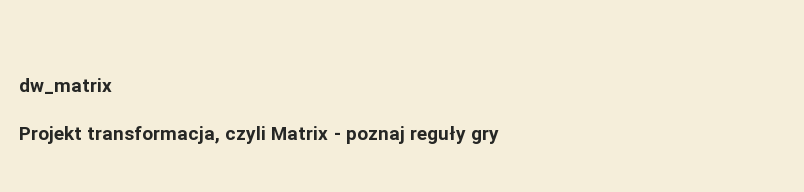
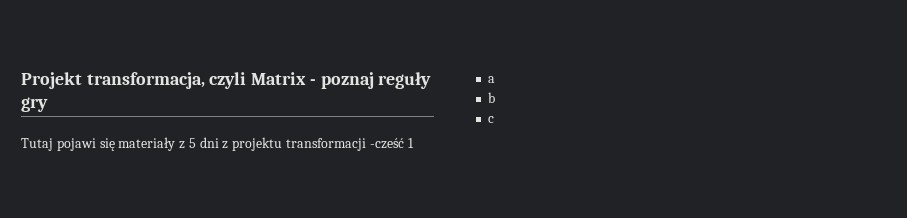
[19,78,112,94] dw_matrix // -> (21, 80) none
(499, 136) none -> [21,137,414,151] [488,76,496,83] [488,92,496,103] [488,116,495,123] // Tutaj pojawi się materiały z 5 dni z projektu transformacji -cześć 1 // a // b // c

